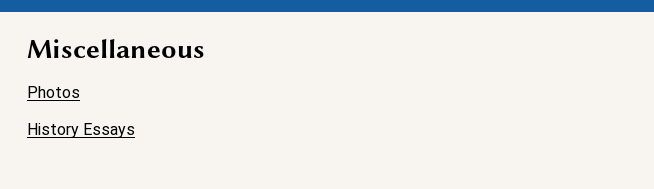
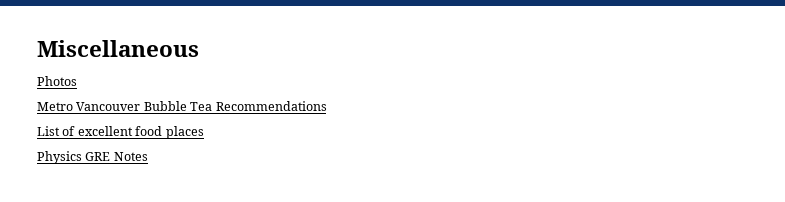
[27,123,136,138] History Essays -> [37,101,327,111] [37,126,204,139] [37,151,148,164] Metro Vancouver Bubble Tea Recommendations // List of excellent food places // Physics GRE Notes

